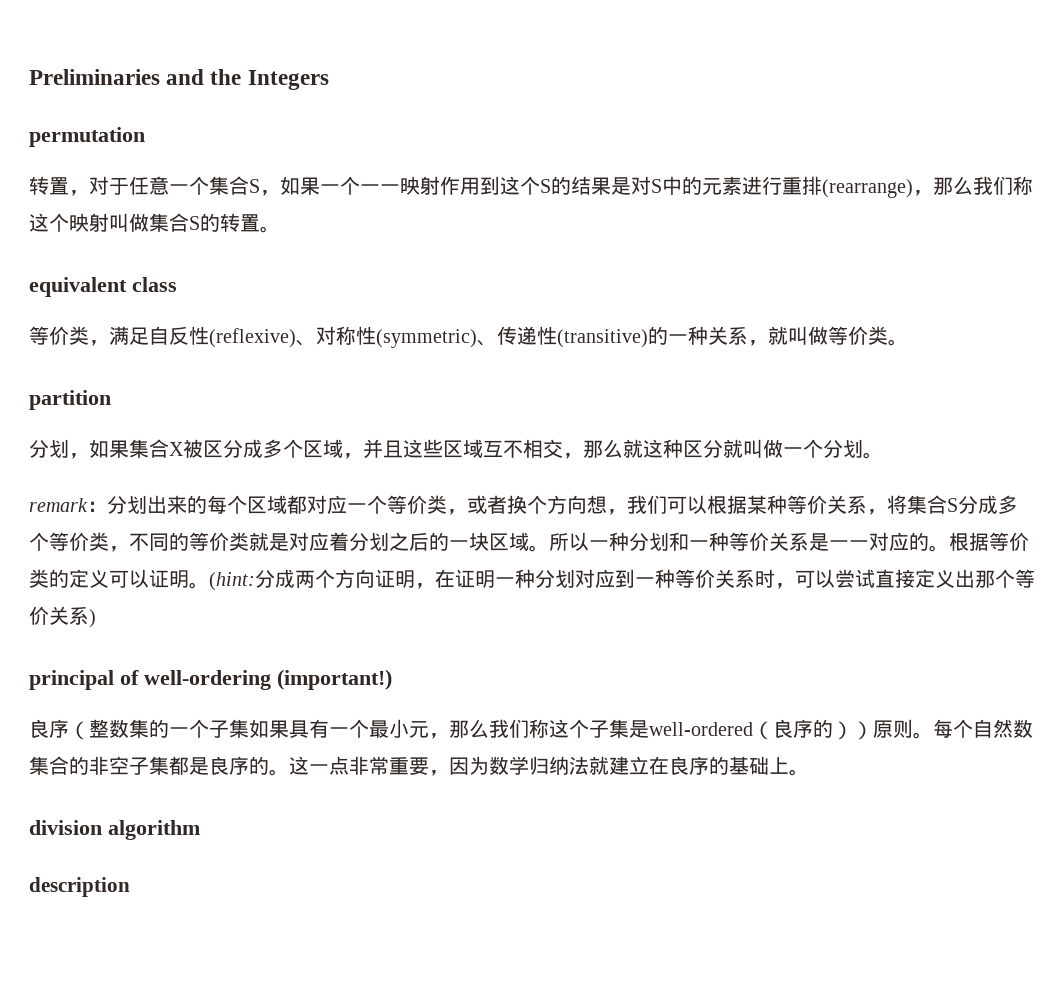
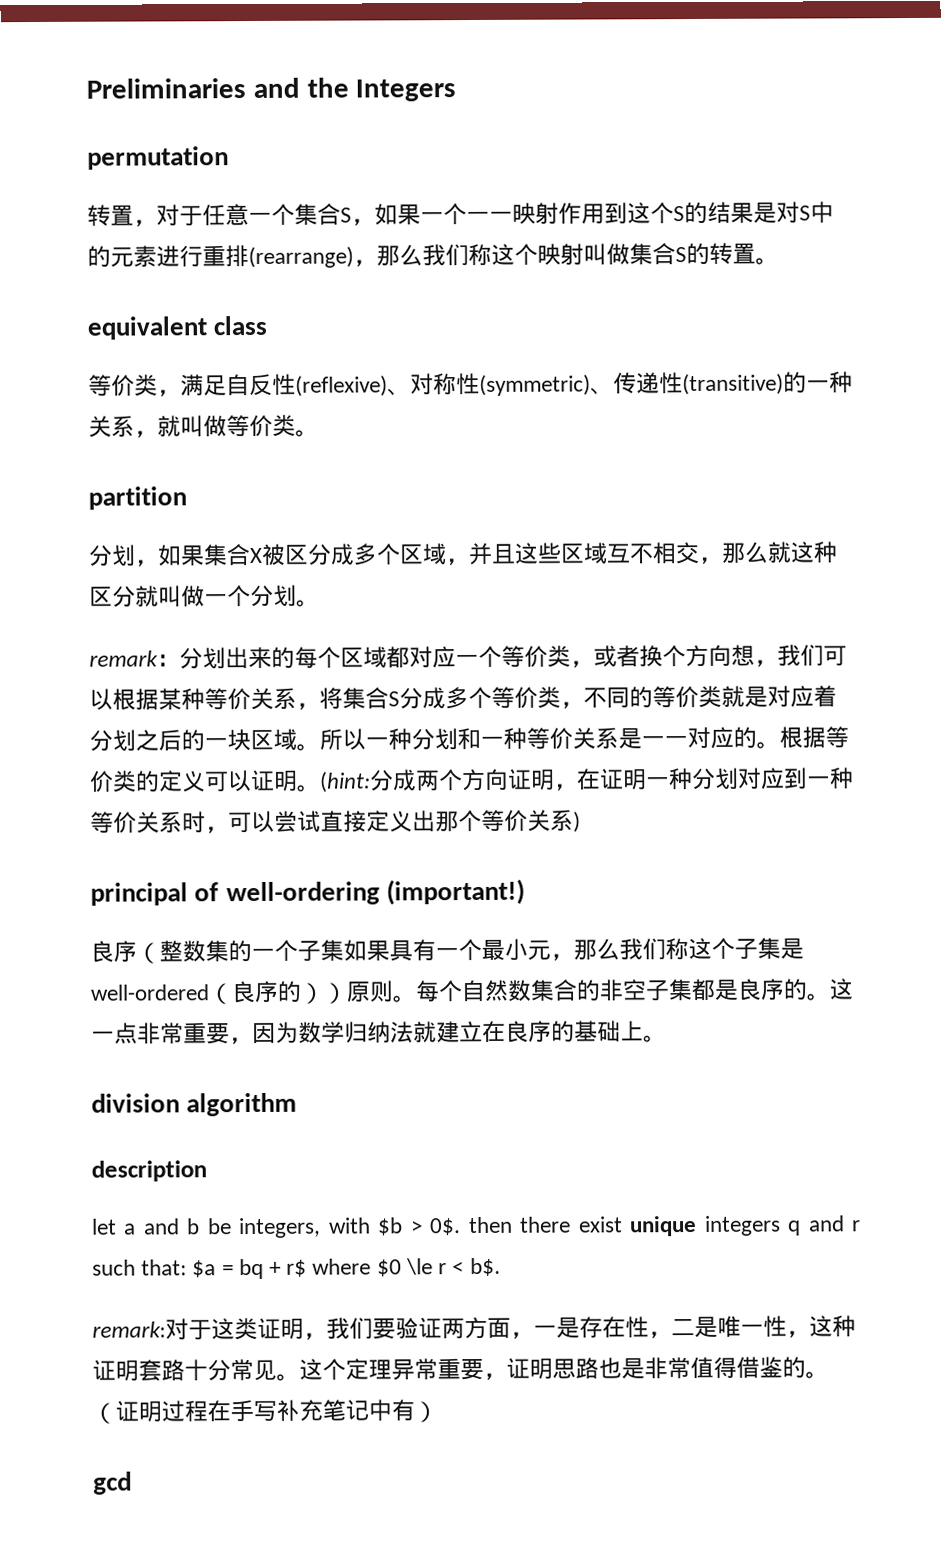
(130, 887) none -> [91,1215,862,1239] [92,1257,501,1280] [92,1315,856,1341] [92,1356,829,1382] [92,1399,438,1424] [93,1471,132,1495] // let a and b be integers, with $b > 0$. then there exist unique integers q and r such that: $a = bq + r$ where $0 \le r < b$. // remark:对于这类证明，我们要验证两方面，一是存在性，二是唯一性，这种证明套路十分常见。这个定理异常重要，证明思路也是非常值得借鉴的。（证明过程在手写补充笔记中有） // gcd

